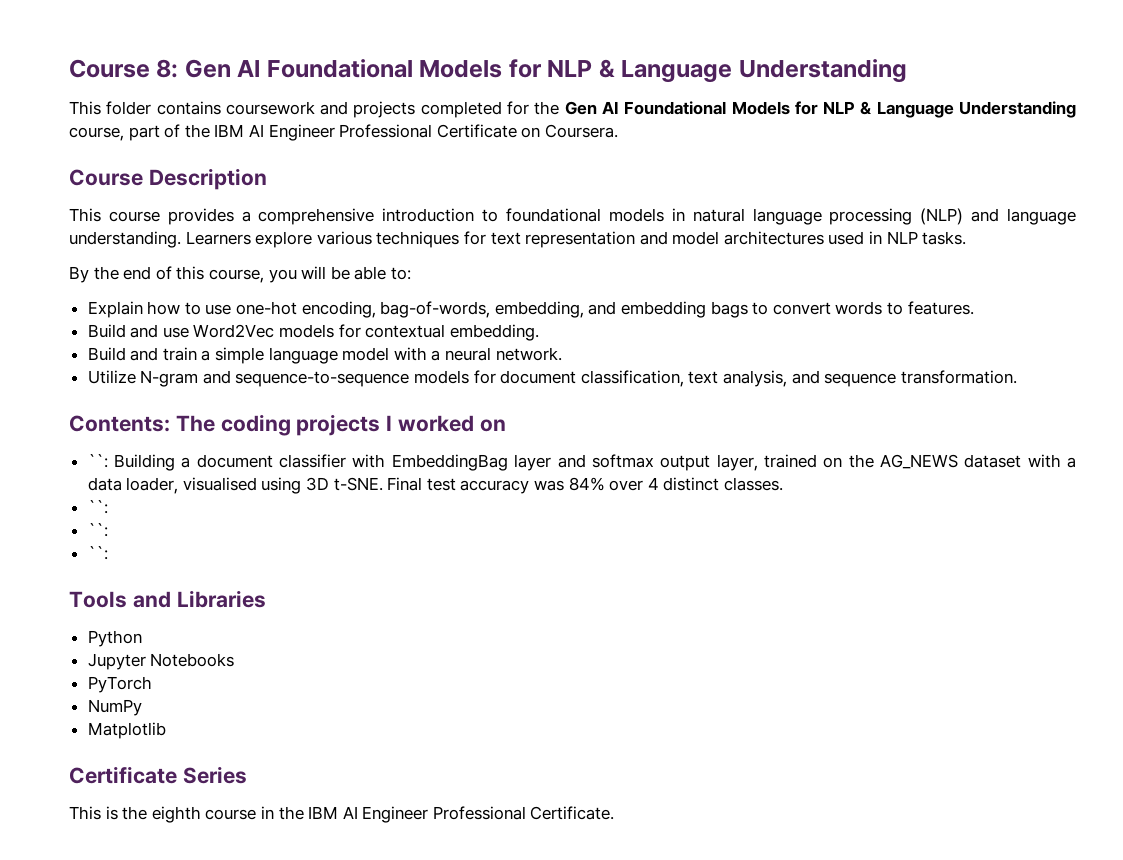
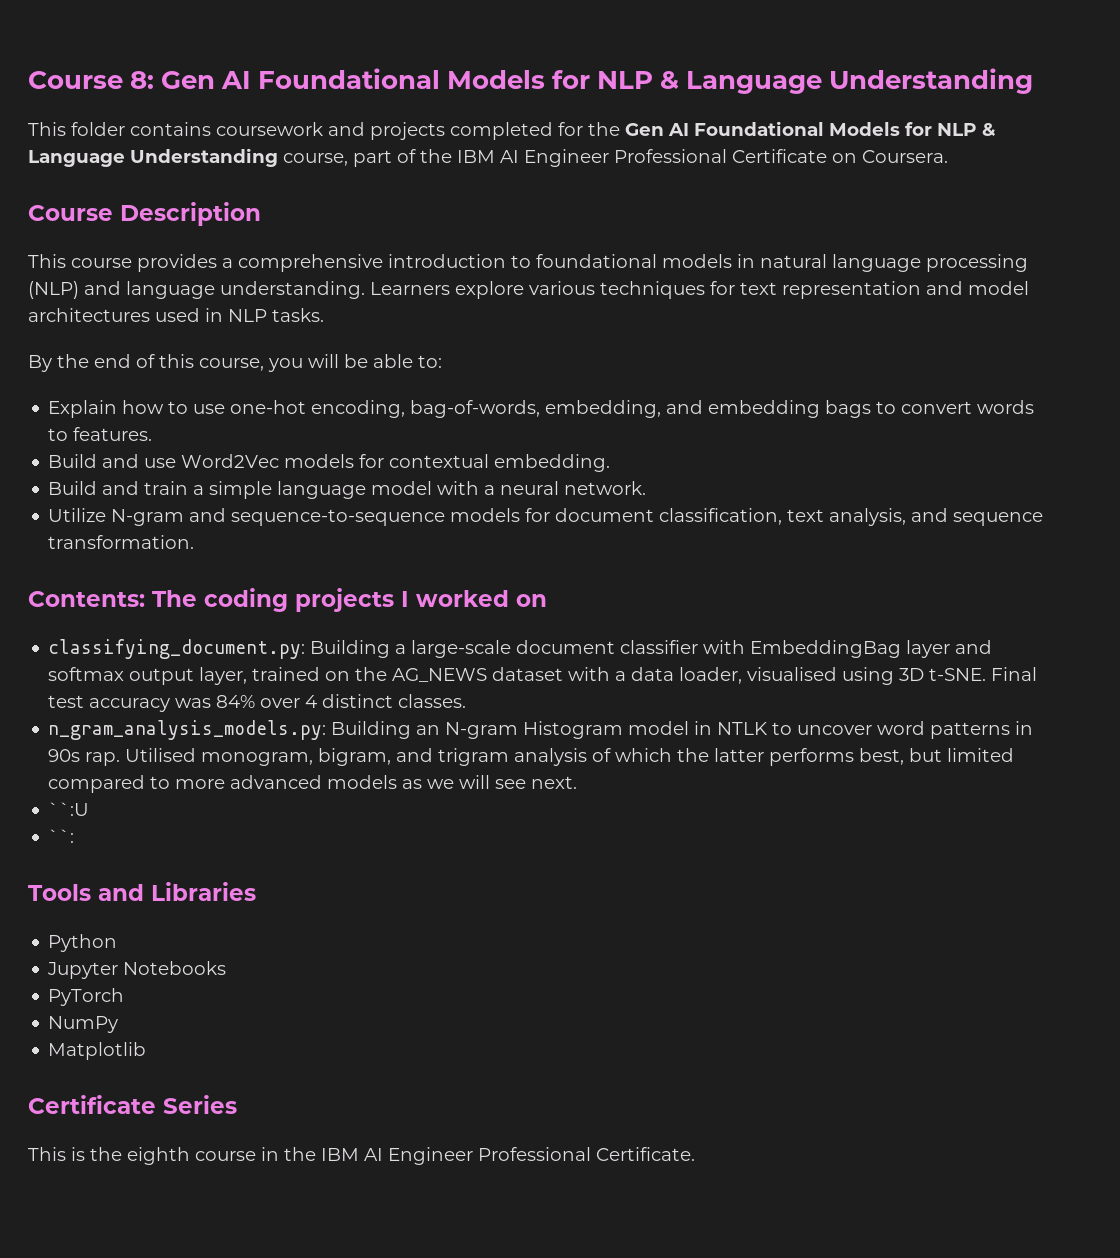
[87,454,108,468] ``: -> [48,639,306,659] classifying_document.py:
(191, 462) none -> [411,640,512,658] large-scale
[87,500,108,514] [87,523,108,537] ``: // ``: -> [48,720,1034,740] [48,748,1015,766] [48,775,578,793] [48,802,90,816] n_gram_analysis_models.py: Building an N-gram Histogram model in NTLK to uncover word patterns in 90s rap. Utilised monogram, bigram, and trigram analysis of which the latter performs best, but limited compared to more advanced models as we will see next. // ``:U

